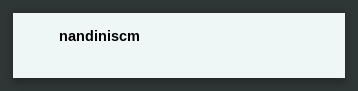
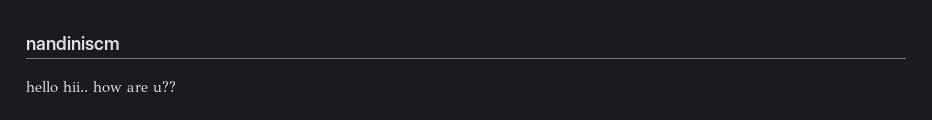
(140, 35) none -> [26,81,176,93] // hello hii.. how are u??

